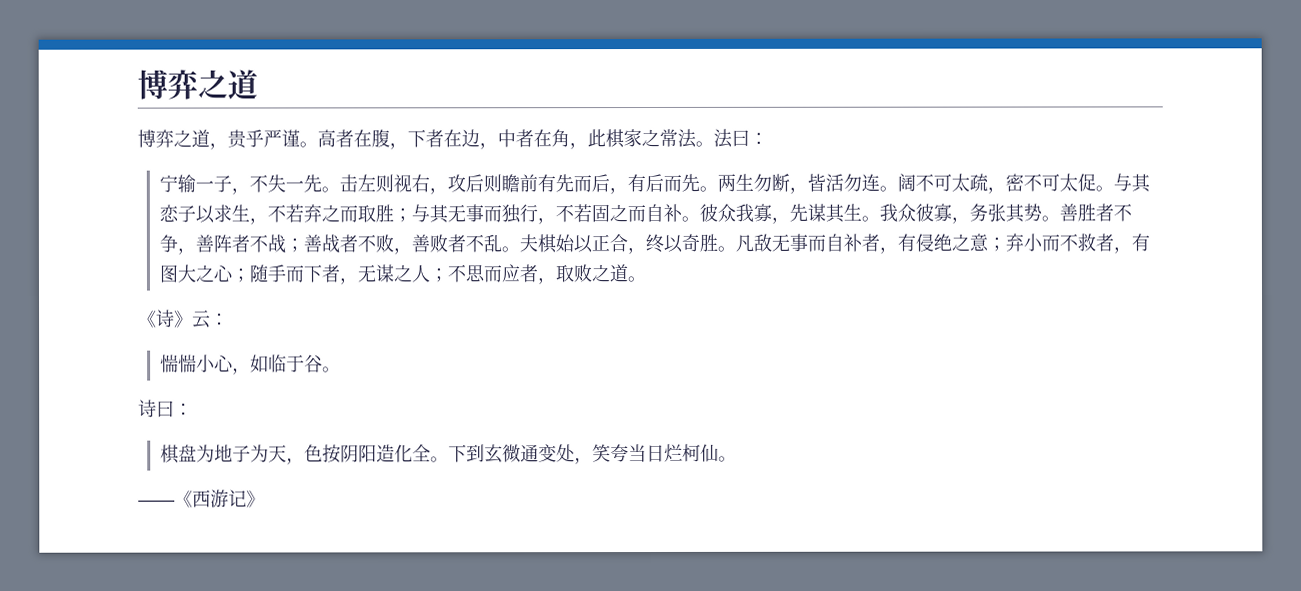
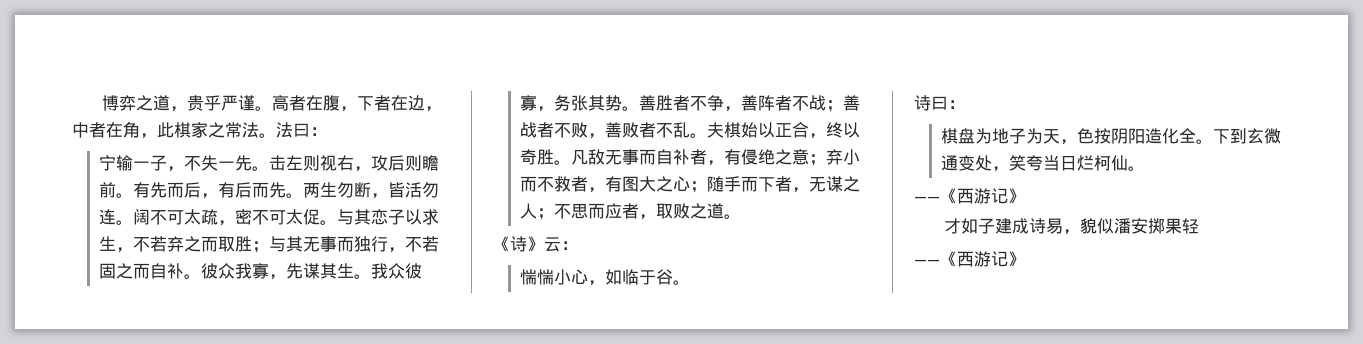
[137,69,258,100] [137,129,210,148] 博弈之道 // 博弈之道 -> [102,95,171,111] 博弈之道
(538, 183) none -> [116,193,134,198] 。
(265, 499) none -> [944,218,1200,235] [914,251,1025,267] // 才如子建成诗易，貌似潘安掷果轻 // ——《西游记》

